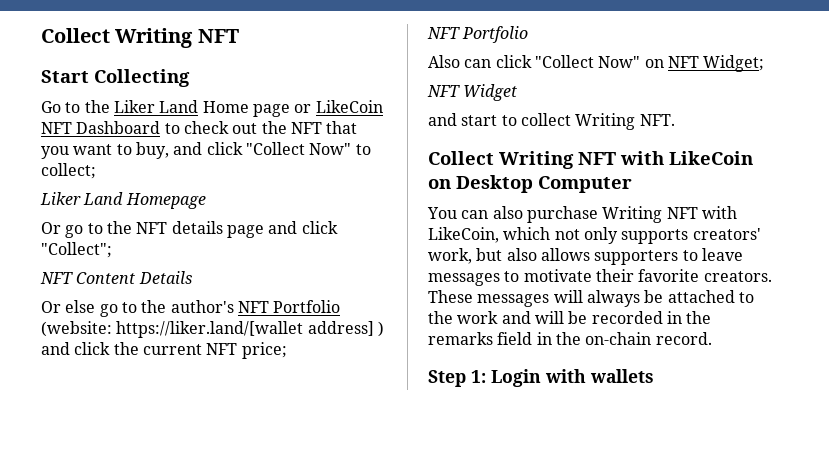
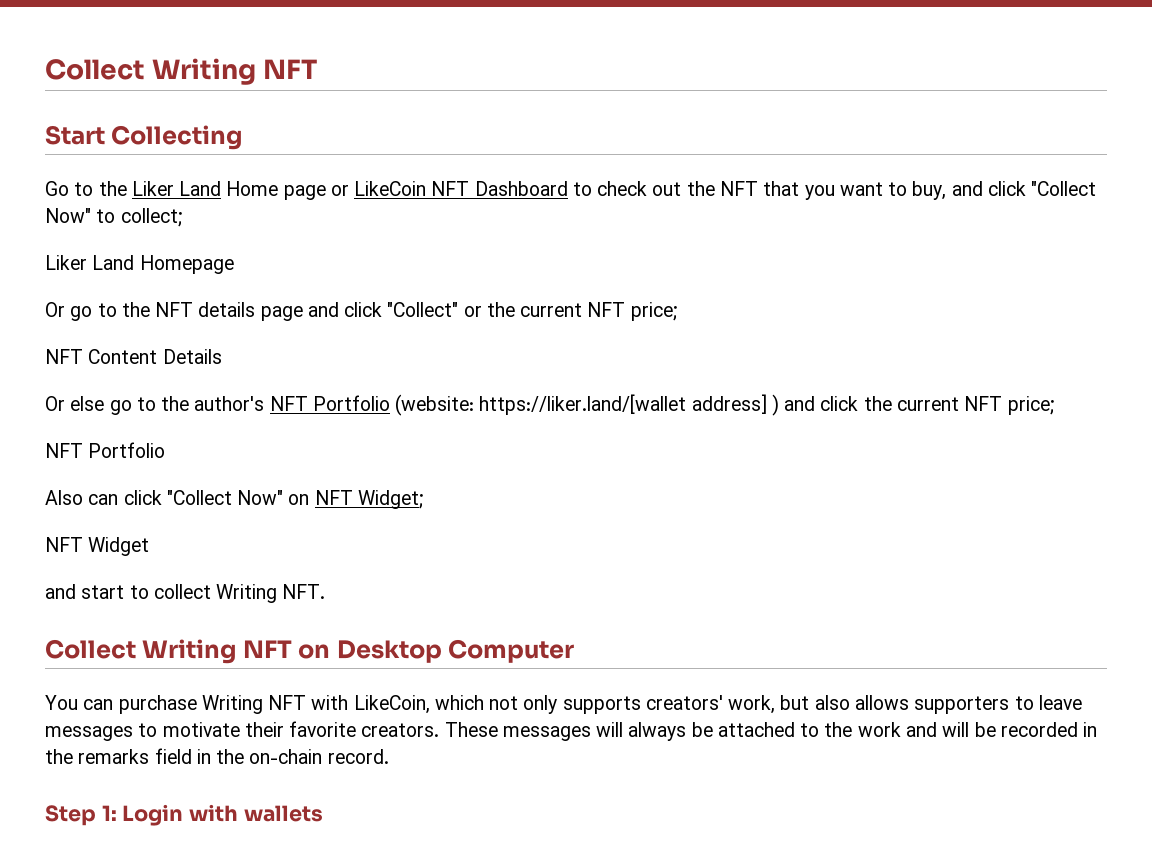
[41,242,112,258] "Collect"; -> [387,302,677,321] "Collect" or the current NFT price;
[620,151,753,165] with LikeCoin -> (292, 649) none
[492,206,523,219] also -> (114, 704) none

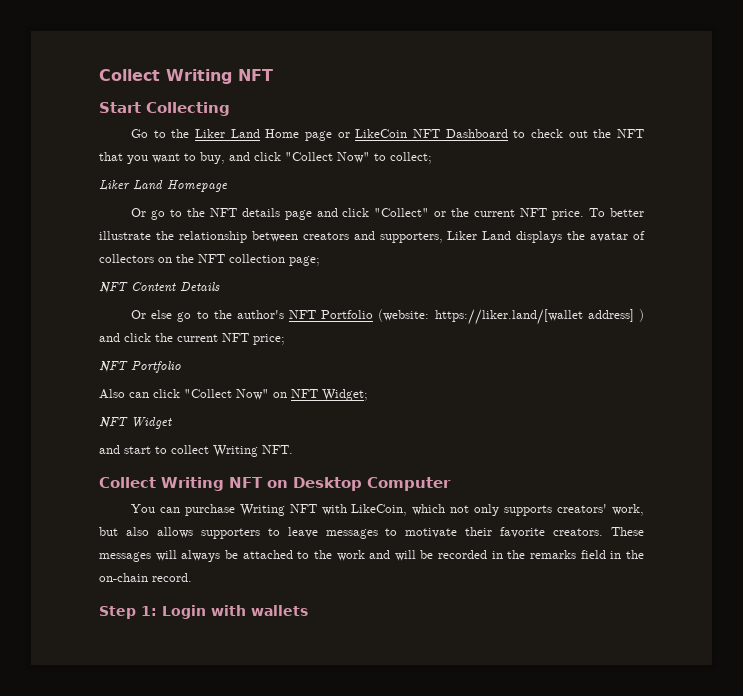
[630,302,677,321] price; -> [552,208,644,220] [99,231,645,243] [99,254,320,266] price. To better illustrate the relationship between creators and supporters, Liker Land displays the avatar of collectors on the NFT collection page;

